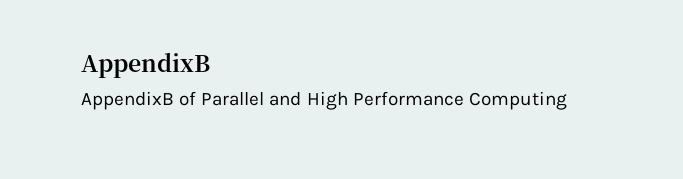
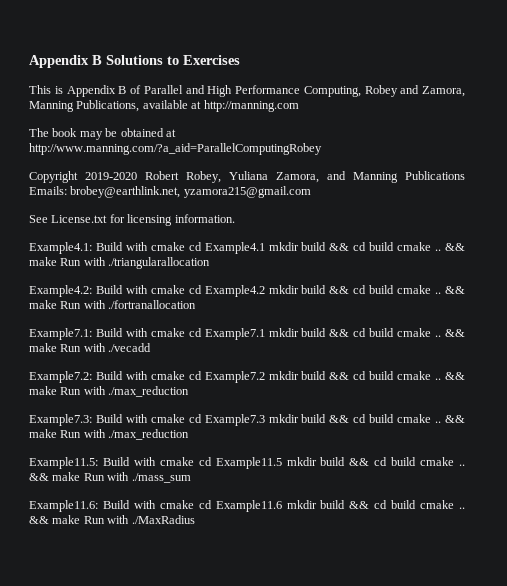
[81,52,210,78] [81,91,174,110] AppendixB // AppendixB -> [29,55,240,68] [29,85,127,97] Appendix B Solutions to Exercises // This is Appendix B
[468,91,567,110] Computing -> [303,85,465,97] [29,100,299,112] [29,128,176,140] [29,143,322,155] [29,171,465,183] [29,186,311,198] [29,214,235,226] [29,242,465,254] [29,257,211,269] [29,285,465,297] [29,300,197,309] [29,328,465,340] [29,343,152,352] [29,371,465,383] [29,386,190,397] [29,414,465,426] [29,429,190,440] [29,457,466,469] [29,472,191,483] [29,500,466,512] [29,515,195,524] Computing, Robey and Zamora, Manning Publications, available at http://manning.com // The book may be obtained at http://www.manning.com/?a_aid=ParallelComputingRobey // Copyright 2019-2020 Robert Robey, Yuliana Zamora, and Manning Publications Emails: brobey@earthlink.net, yzamora215@gmail.com // See License.txt for licensing information. // Example4.1: Build with cmake cd Example4.1 mkdir build && cd build cmake .. && make Run with ./triangularallocation // Example4.2: Build with cmake cd Example4.2 mkdir build && cd build cmake .. && make Run with ./fortranallocation // Example7.1: Build with cmake cd Example7.1 mkdir build && cd build cmake .. && make Run with ./vecadd // Example7.2: Build with cmake cd Example7.2 mkdir build && cd build cmake .. && make Run with ./max_reduction // Example7.3: Build with cmake cd Example7.3 mkdir build && cd build cmake .. && make Run with ./max_reduction // Example11.5: Build with cmake cd Example11.5 mkdir build && cd build cmake .. && make Run with ./mass_sum // Example11.6: Build with cmake cd Example11.6 mkdir build && cd build cmake .. && make Run with ./MaxRadius

